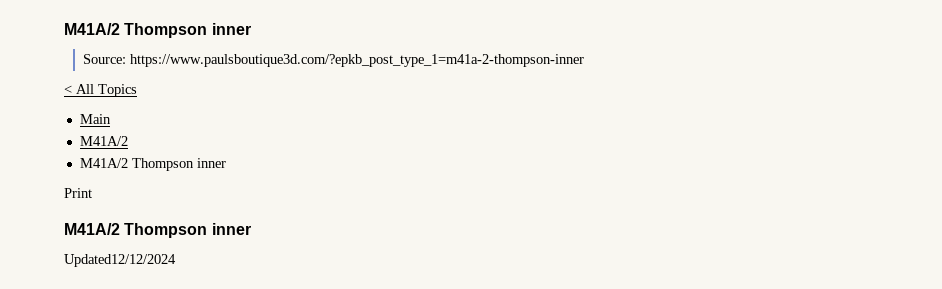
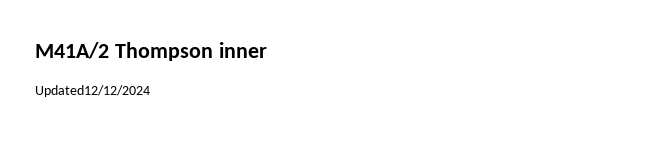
[64,23,251,38] [82,54,584,67] [64,84,137,97] [79,114,111,124] [79,136,128,146] [79,158,226,171] [64,188,92,198] [64,223,251,238] M41A/2 Thompson inner // Source: https://www.paulsboutique3d.com/?epkb_post_type_1=m41a-2-thompson-inner // < All Topics // Main // M41A/2 // M41A/2 Thompson inner // Print // M41A/2 Thompson inner -> [35,42,267,61] M41A/2 Thompson inner

